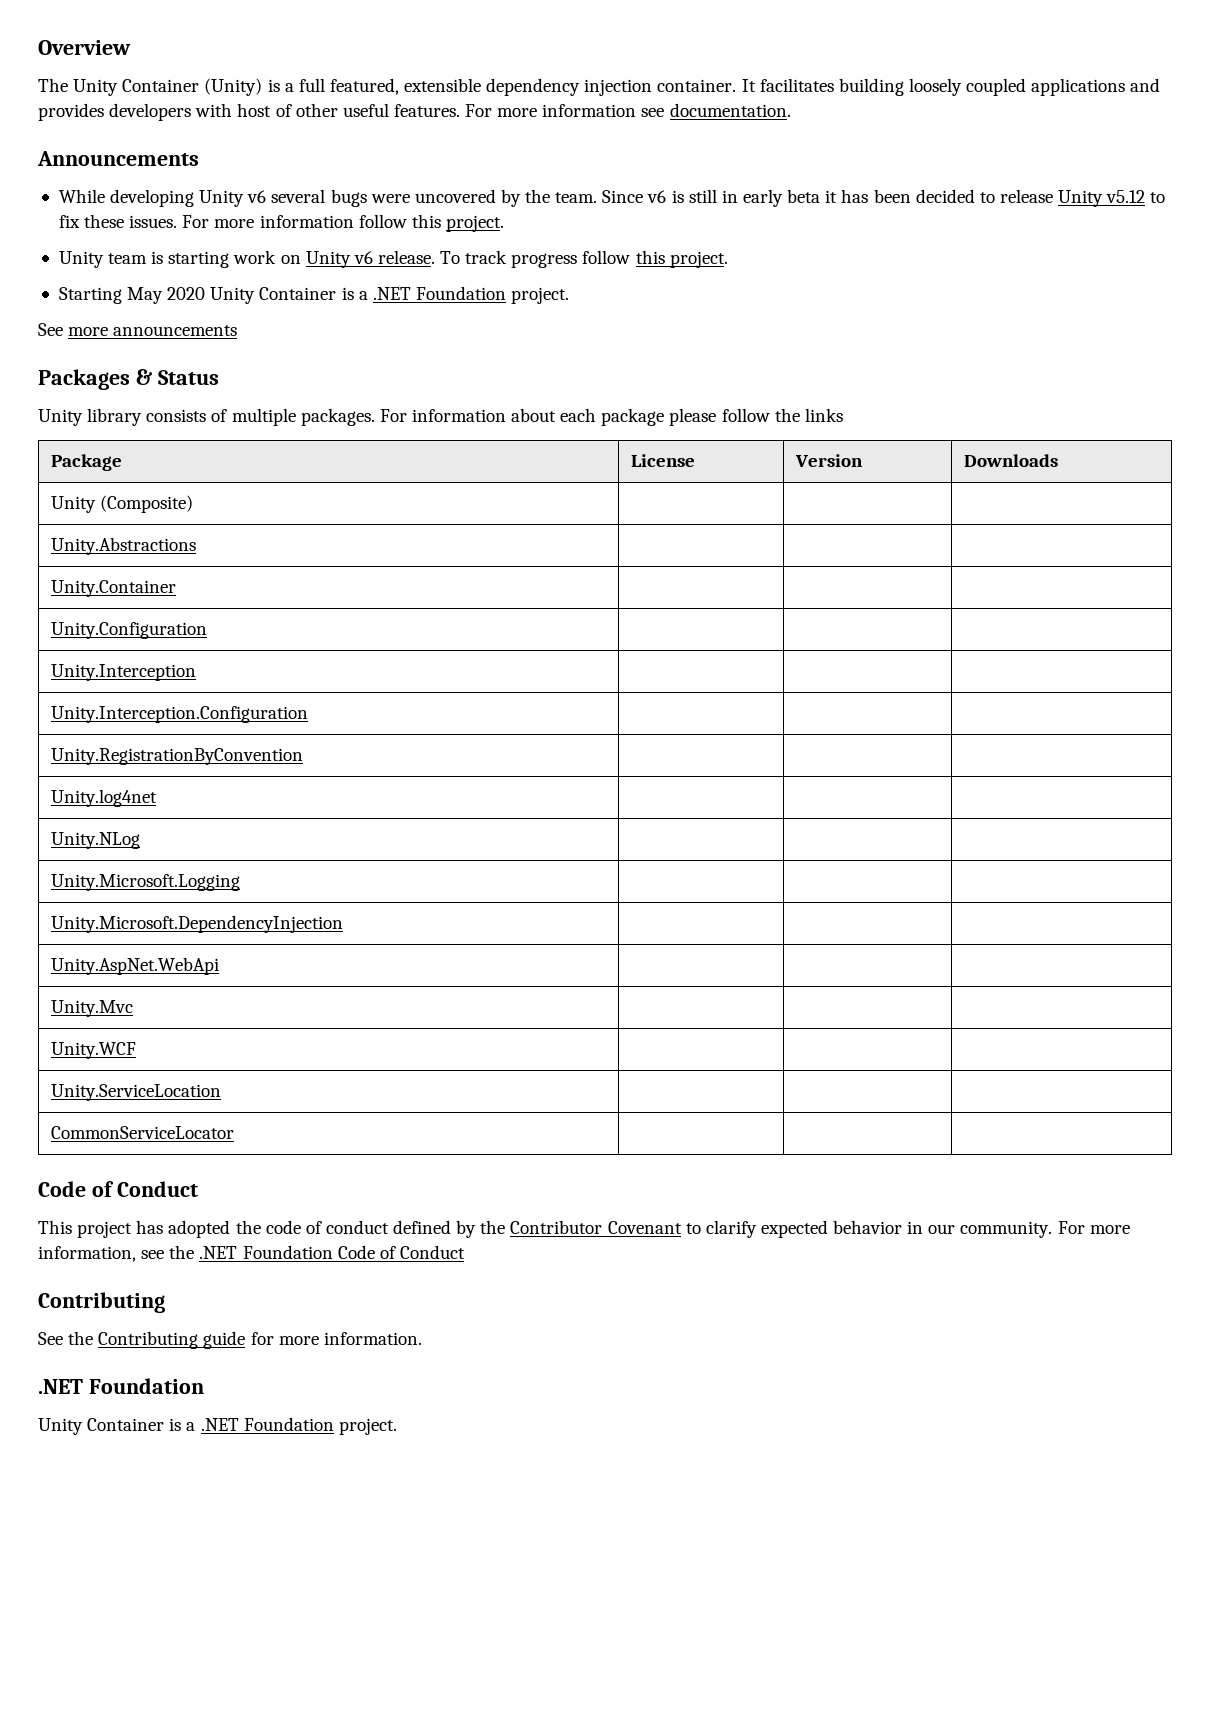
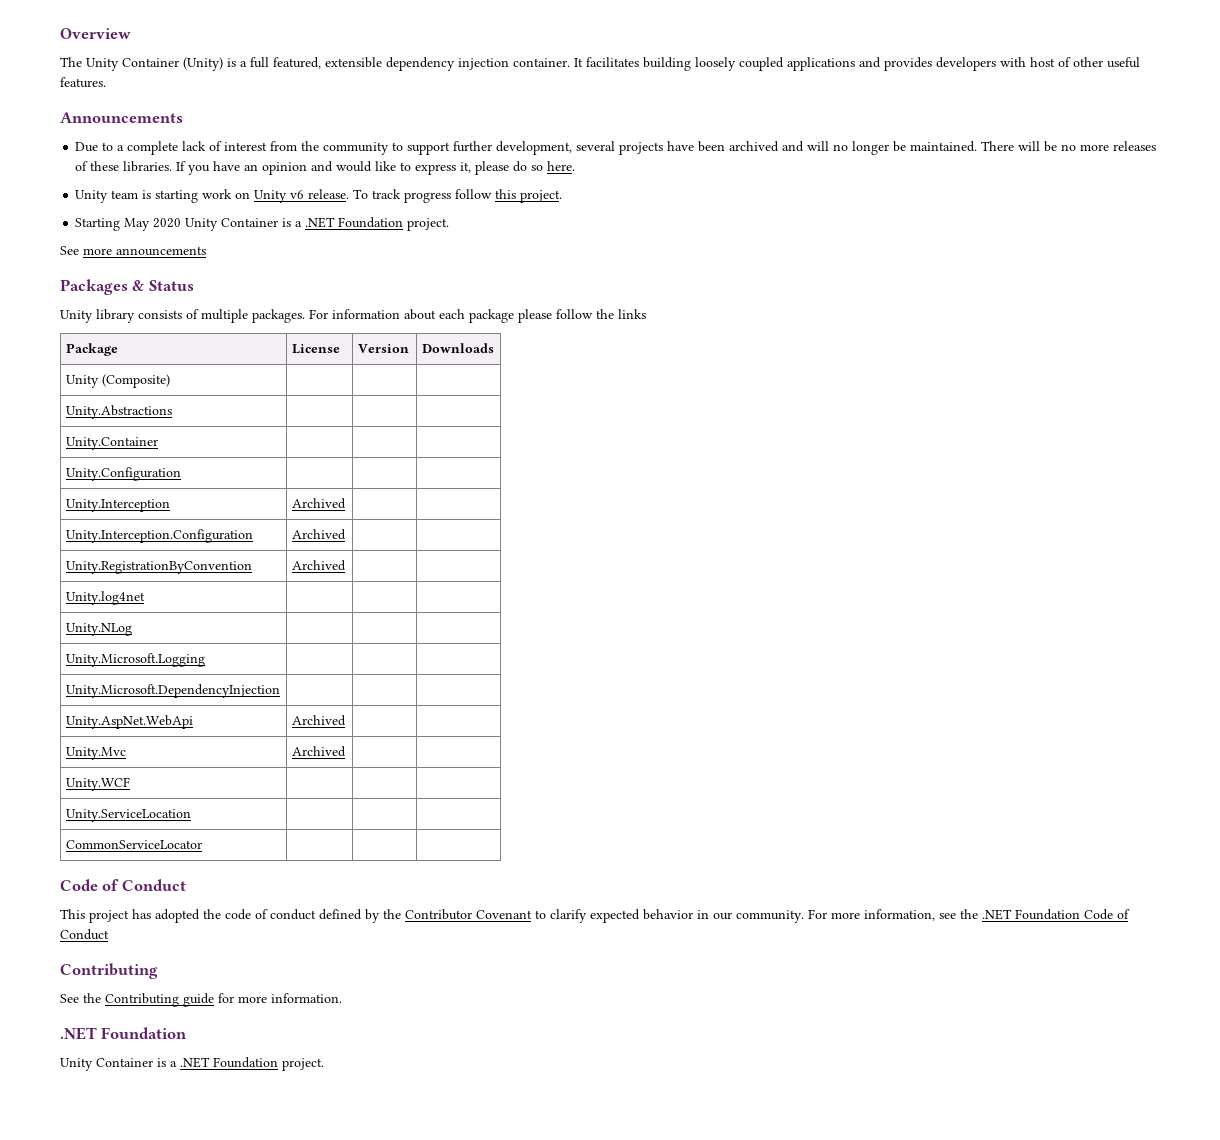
[465,103,791,117] [37,151,199,166] [58,189,1166,207] [58,214,504,232] For more information see documentation. // Announcements // While developing Unity v6 several bugs were uncovered by the team. Since v6 is still in early beta it has been decided to release Unity v5.12 to fix these issues. For more information follow this project. -> [60,112,183,123] [75,141,1157,155] [75,161,576,175] // Announcements // Due to a complete lack of interest from the community to support further development, several projects have been archived and will no longer be maintained. There will be no more releases of these libraries. If you have an opinion and would like to express it, please do so here.
(196, 672) none -> [291,498,346,509] Archived
(308, 714) none -> [291,529,346,540] Archived
(303, 756) none -> [291,560,346,571] Archived
(219, 966) none -> [291,715,346,726] Archived
(133, 1008) none -> [291,746,346,757] Archived

